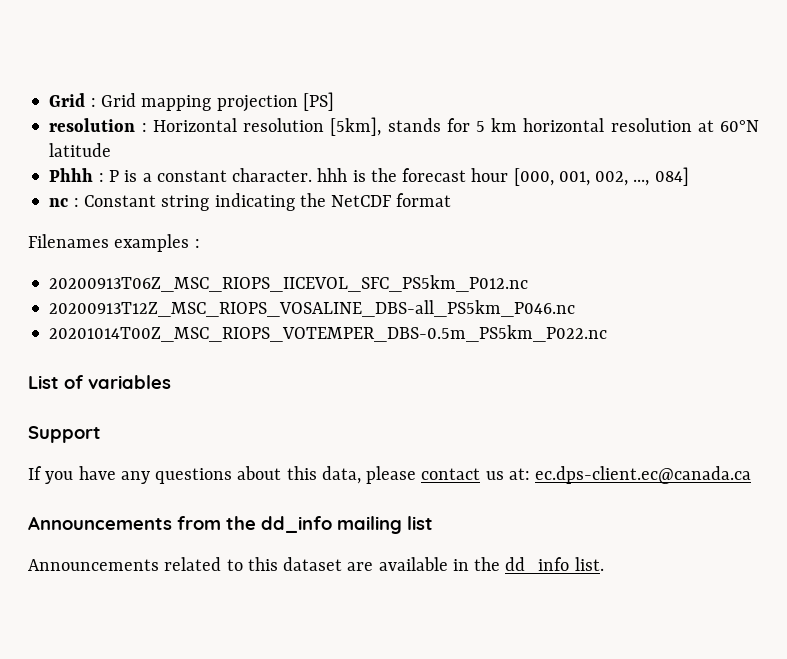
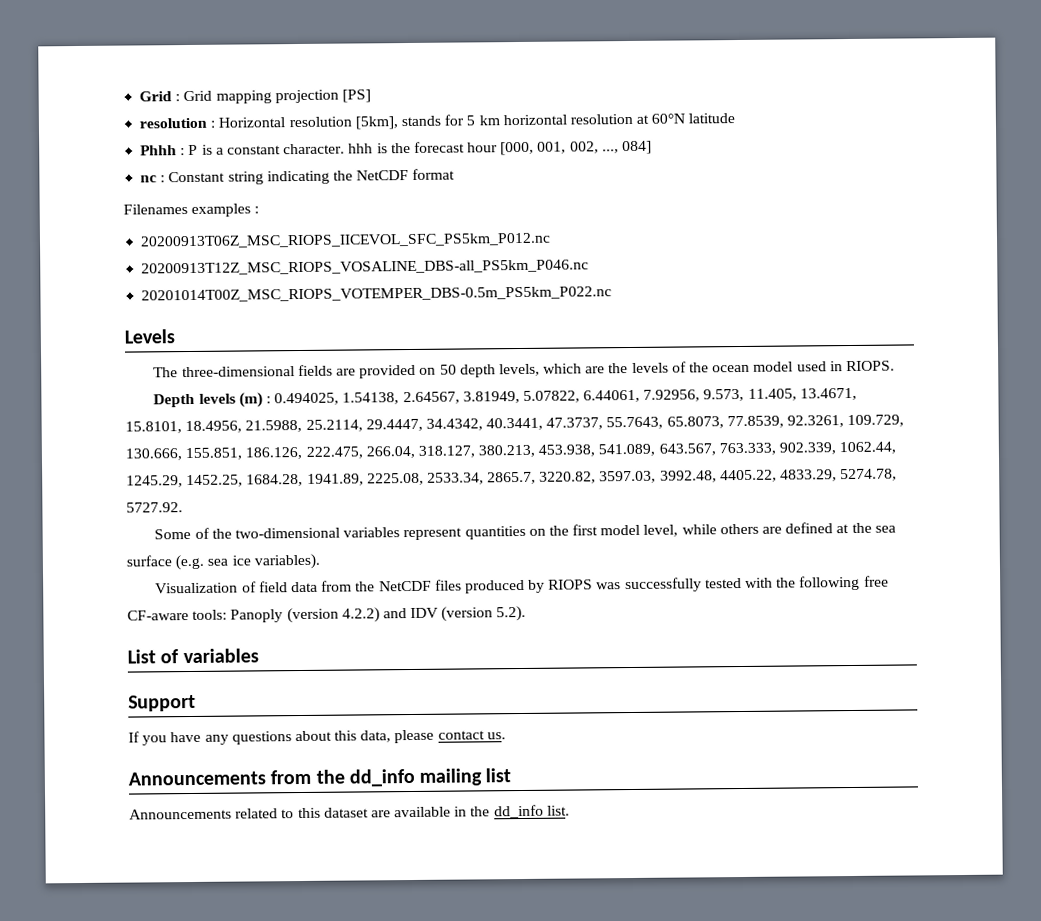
(608, 333) none -> [124,329,175,344] [153,360,895,379] [153,387,857,408] [125,414,905,434] [125,441,897,461] [126,468,898,488] [126,502,183,513] [154,522,896,541] [126,553,320,571] [155,575,889,594] [127,605,527,624] // Levels // The three-dimensional fields are provided on 50 depth levels, which are the levels of the ocean model used in RIOPS. // Depth levels (m) : 0.494025, 1.54138, 2.64567, 3.81949, 5.07822, 6.44061, 7.92956, 9.573, 11.405, 13.4671, 15.8101, 18.4956, 21.5988, 25.2114, 29.4447, 34.4342, 40.3441, 47.3737, 55.7643, 65.8073, 77.8539, 92.3261, 109.729, 130.666, 155.851, 186.126, 222.475, 266.04, 318.127, 380.213, 453.938, 541.089, 643.567, 763.333, 902.339, 1062.44, 1245.29, 1452.25, 1684.28, 1941.89, 2225.08, 2533.34, 2865.7, 3220.82, 3597.03, 3992.48, 4405.22, 4833.29, 5274.78, 5727.92. // Some of the two-dimensional variables represent quantities on the first model level, while others are defined at the sea surface (e.g. sea ice variables). // Visualization of field data from the NetCDF files produced by RIOPS was successfully tested with the following free CF-aware tools: Panoply (version 4.2.2) and IDV (version 5.2).
[485,466,752,484] us at: ec.dps-client.ec@canada.ca -> [486,732,506,740] us.

